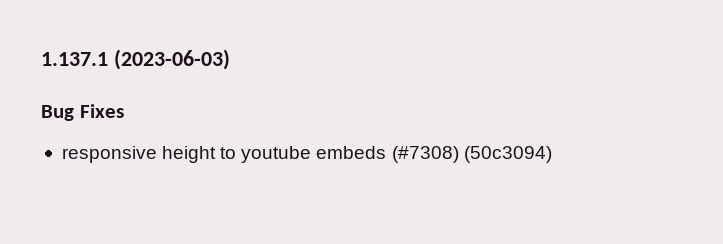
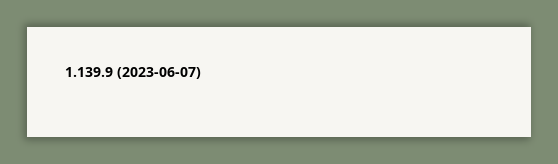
[41,49,230,70] [41,104,124,121] [61,146,552,163] 1.137.1 (2023-06-03) // Bug Fixes // responsive height to youtube embeds (#7308) (50c3094) -> [65,67,201,79] 1.139.9 (2023-06-07)

